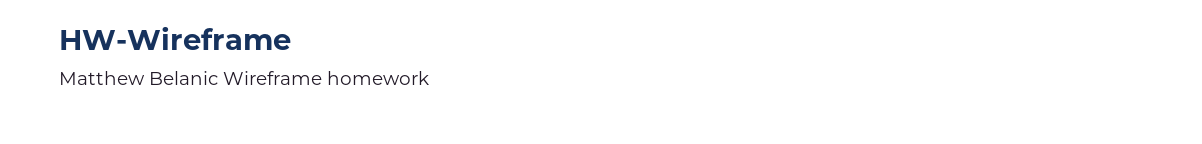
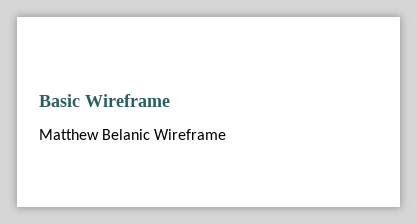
[59,26,291,50] HW-Wireframe -> [39,94,170,107] Basic Wireframe
[327,71,429,85] homework -> (227, 134) none

